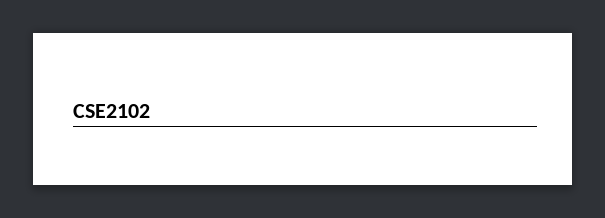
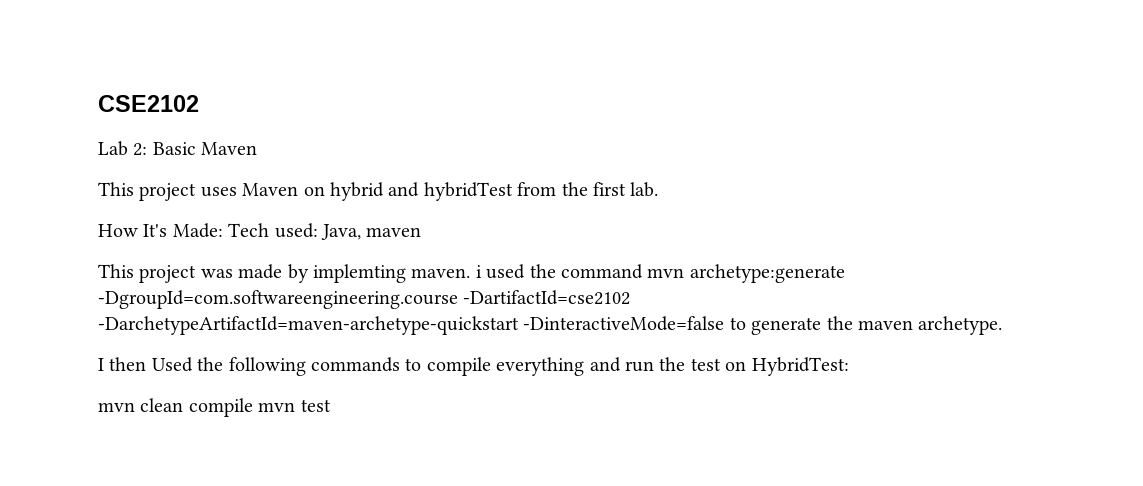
(150, 111) none -> [98,141,258,156] [98,182,659,201] [98,223,422,240] [98,264,845,283] [98,290,631,309] [98,316,1003,335] [98,357,849,376] [98,398,331,417] // Lab 2: Basic Maven // This project uses Maven on hybrid and hybridTest from the first lab. // How It's Made: Tech used: Java, maven // This project was made by implemting maven. i used the command mvn archetype:generate -DgroupId=com.softwareengineering.course -DartifactId=cse2102 -DarchetypeArtifactId=maven-archetype-quickstart -DinteractiveMode=false to generate the maven archetype. // I then Used the following commands to compile everything and run the test on HybridTest: // mvn clean compile mvn test

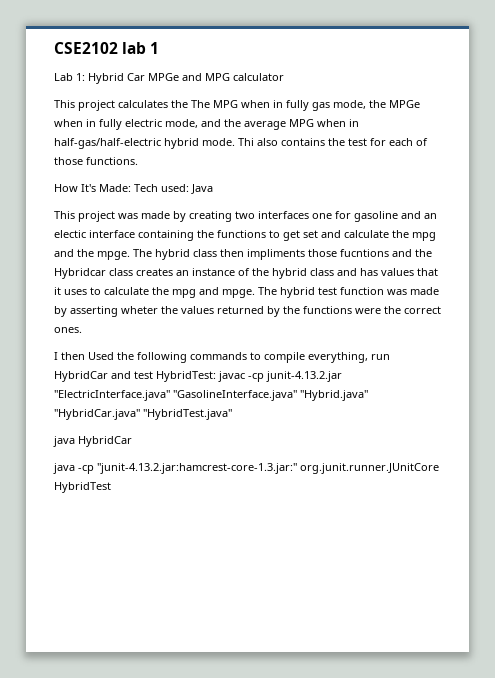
(199, 103) none -> [122,42,160,54] lab 1
[133,142,258,156] [98,182,659,201] 2: Basic Maven // This project uses Maven on hybrid and hybridTest from the first lab. -> [76,73,284,84] [54,100,420,111] [54,119,359,130] [54,138,428,149] [54,157,138,165] 1: Hybrid Car MPGe and MPG calculator // This project calculates the The MPG when in fully gas mode, the MPGe when in fully electric mode, and the average MPG when in half-gas/half-electric hybrid mode. Thi also contains the test for each of those functions.
[321,224,422,240] Java, maven -> [191,184,213,194] Java
[313,264,845,283] [98,290,631,309] [98,316,1003,335] implemting maven. i used the command mvn archetype:generate -DgroupId=com.softwareengineering.course -DartifactId=cse2102 -DarchetypeArtifactId=maven-archetype-quickstart -DinteractiveMode=false to generate the maven archetype. -> [189,211,437,222] [54,230,436,241] [54,249,432,260] [54,268,438,279] [54,287,439,298] [54,306,441,317] [54,327,82,333] creating two interfaces one for gasoline and an electic interface containing the functions to get set and calculate the mpg and the mpge. The hybrid class then impliments those fucntions and the Hybridcar class creates an instance of the hybrid class and has values that it uses to calculate the mpg and mpge. The hybrid test function was made by asserting wheter the values returned by the functions were the correct ones.
[496,357,849,376] [98,398,331,417] everything and run the test on HybridTest: // mvn clean compile mvn test -> [308,352,390,363] [54,371,342,382] [54,390,368,401] [54,409,232,420] [53,436,132,447] [53,463,439,474] [54,482,111,493] everything, run HybridCar and test HybridTest: javac -cp junit-4.13.2.jar "ElectricInterface.java" "GasolineInterface.java" "Hybrid.java" "HybridCar.java" "HybridTest.java" // java HybridCar // java -cp "junit-4.13.2.jar:hamcrest-core-1.3.jar:" org.junit.runner.JUnitCore HybridTest

